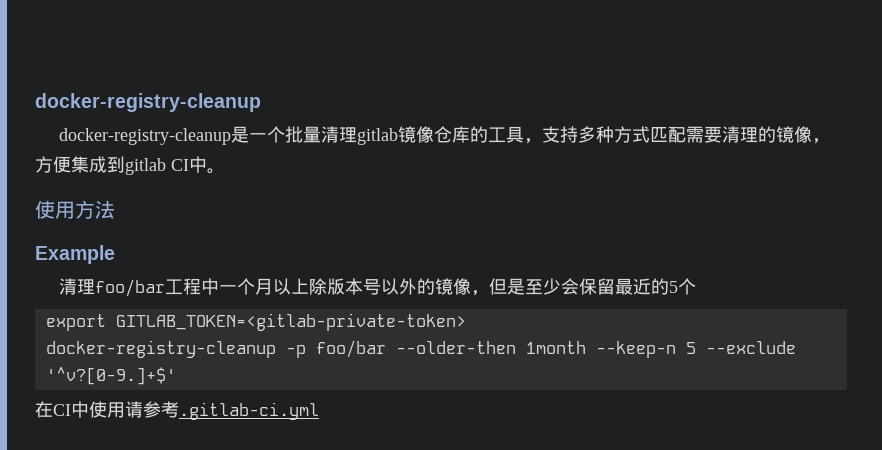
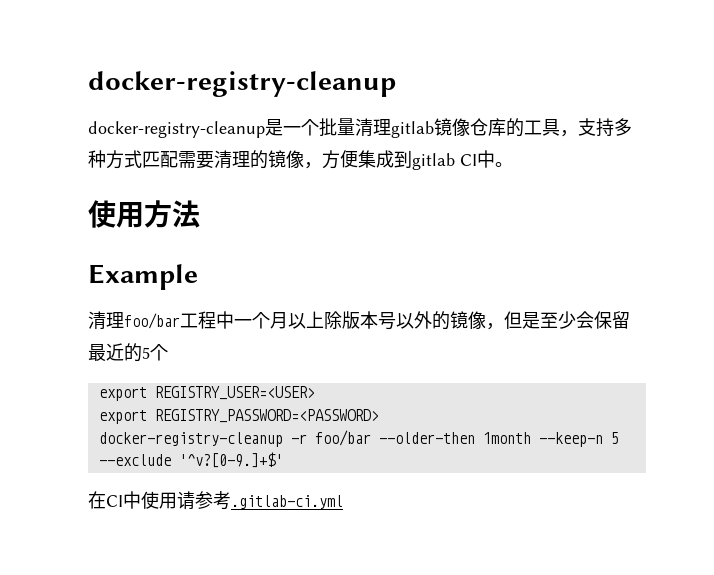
[115,313,466,331] [45,340,306,358] GITLAB_TOKEN=<gitlab-private-token> // docker-registry-cleanup -p -> [154,386,315,400] [98,409,379,424] [98,432,307,447] REGISTRY_USER=<USER> // export REGISTRY_PASSWORD=<PASSWORD> // docker-registry-cleanup -r

